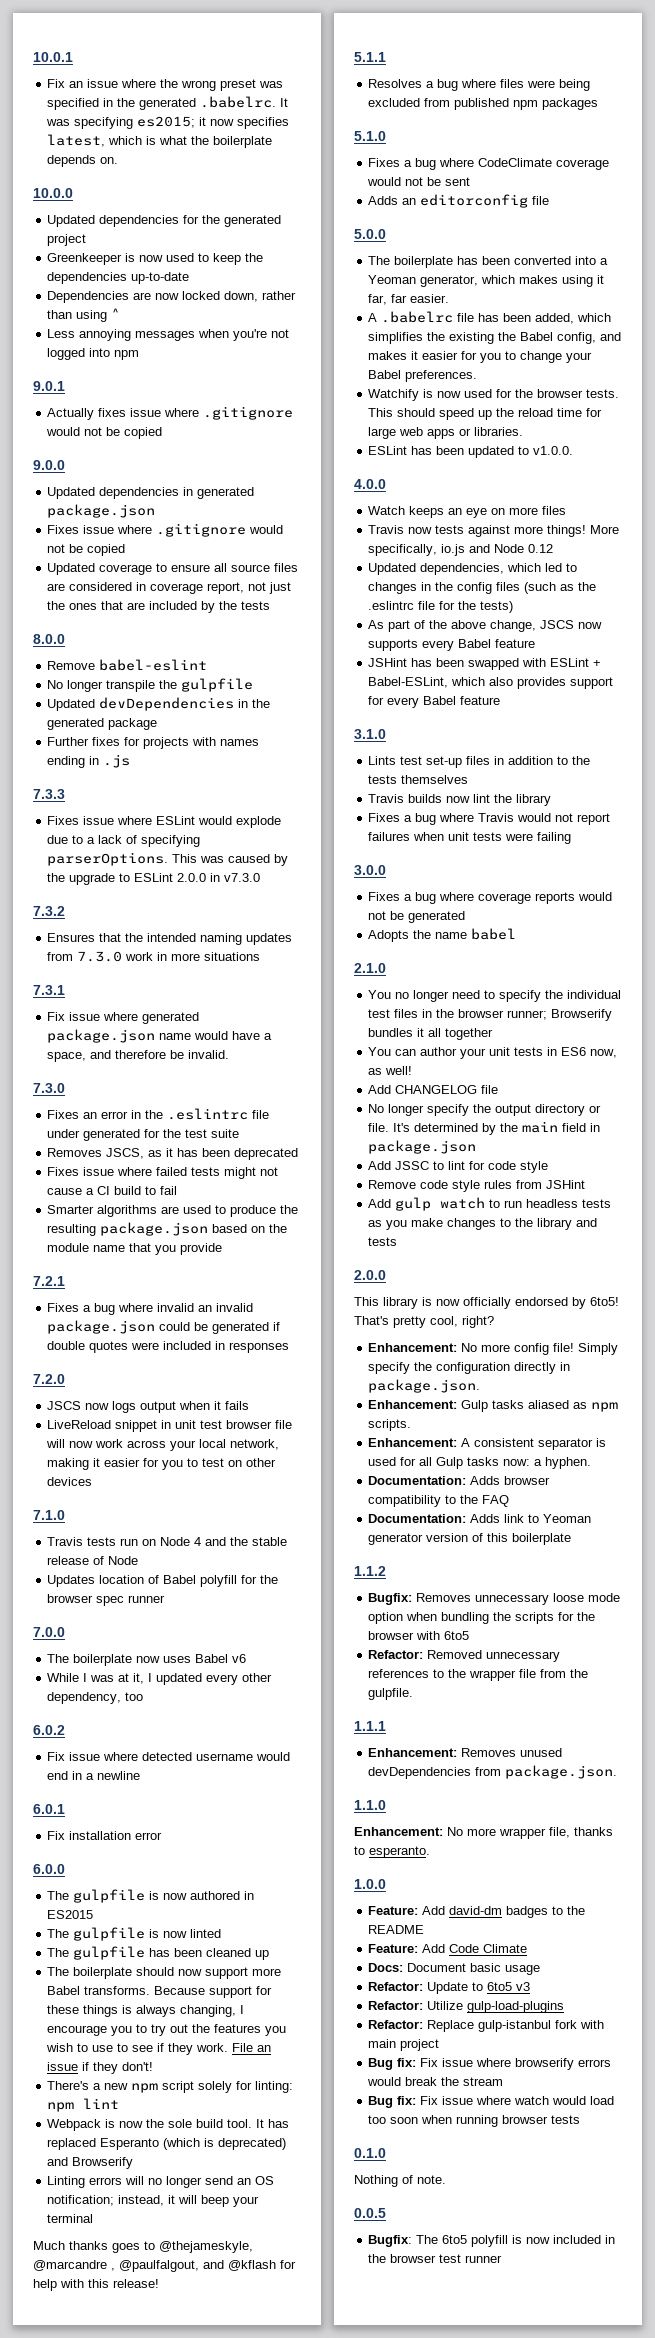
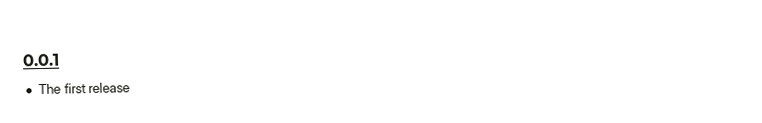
[33,52,73,62] [47,79,284,91] [47,96,289,110] [46,116,290,129] [47,134,273,148] [47,155,119,167] [33,188,73,198] [47,215,282,227] [47,234,87,246] [47,253,264,265] [47,272,190,284] [47,291,297,303] [47,308,121,322] [47,329,290,341] [47,348,140,360] [33,381,65,391] [47,406,294,420] [46,427,163,439] [33,460,65,470] [47,487,255,499] [47,504,156,518] [47,523,284,537] [47,544,126,556] [47,563,299,575] [47,582,292,594] [47,601,271,613] [33,634,65,644] [47,659,208,671] [47,678,254,692] [47,697,271,711] [47,718,158,730] [47,737,260,749] [47,754,131,768] [33,789,65,799] [47,816,282,828] [47,835,201,847] [47,852,289,866] [47,873,261,885] [33,906,65,916] [47,933,293,945] [47,951,261,962] [33,985,65,995] [47,1012,200,1024] [47,1029,273,1043] [47,1050,230,1062] [33,1083,65,1093] [47,1108,270,1120] [47,1129,240,1141] [47,1148,299,1160] [47,1167,279,1179] [47,1186,178,1195] [47,1205,299,1217] [47,1222,288,1236] [47,1243,223,1255] [33,1276,65,1286] [47,1303,254,1315] [47,1320,281,1334] [47,1341,290,1353] [33,1374,65,1384] [47,1401,250,1413] [47,1420,293,1432] [46,1439,280,1451] [47,1458,277,1470] [47,1477,93,1486] [33,1510,65,1520] [47,1537,288,1546] [47,1556,139,1565] [47,1575,279,1587] [47,1594,166,1606] [33,1627,65,1637] [47,1654,247,1666] [47,1673,273,1685] [47,1692,144,1704] [33,1725,65,1735] [47,1752,291,1761] [47,1771,141,1780] [33,1804,65,1814] [47,1831,163,1840] [33,1864,65,1874] [47,1889,255,1903] [47,1910,94,1919] [47,1927,222,1941] [47,1946,270,1960] [47,1967,282,1979] [47,1986,273,1998] [47,2005,245,2017] [47,2024,287,2036] [46,2043,272,2055] [47,2062,154,2074] [47,2081,294,2093] [47,2098,120,2112] [47,2119,290,2131] [47,2138,287,2150] [47,2157,134,2169] [47,2176,275,2188] [47,2195,260,2207] [47,2214,94,2223] [33,2241,253,2253] [33,2260,296,2272] [33,2279,159,2291] [354,52,386,62] [368,79,591,91] [368,98,599,110] [354,131,386,141] [368,158,610,170] [367,177,471,186] [368,194,550,208] [354,229,386,239] [368,256,609,268] [368,275,605,287] [368,294,450,305] [368,311,612,324] [368,332,622,344] [368,351,593,363] [368,370,478,382] [368,389,620,401] [368,408,603,420] [368,427,524,439] [368,446,574,458] [354,479,386,489] [368,506,567,518] [368,525,620,537] [368,544,554,556] [368,563,578,575] [368,582,597,594] [368,601,514,613] [368,620,603,632] [368,639,536,651] [368,658,602,670] [368,677,614,689] [368,696,501,708] [354,729,386,739] [368,756,591,768] [368,775,469,784] [368,794,552,806] [368,813,611,825] [368,832,572,844] [354,865,386,875] [368,892,613,904] [368,911,466,923] [368,928,517,942] [354,963,386,973] [368,990,622,1002] [368,1009,613,1021] [368,1028,494,1040] [368,1047,618,1059] [368,1066,413,1075] [368,1085,499,1094] [368,1104,602,1116] [368,1121,601,1135] [368,1140,477,1154] [368,1161,549,1173] [368,1180,586,1192] [368,1197,612,1211] [368,1218,598,1230] [368,1237,398,1246] [354,1270,386,1280] [354,1297,619,1309] [354,1316,494,1328] [368,1343,619,1355] [368,1362,571,1374] [368,1379,481,1393] [368,1400,619,1412] [368,1419,412,1431] [368,1438,607,1450] [368,1457,592,1469] [368,1476,551,1485] [368,1495,510,1507] [368,1514,592,1523] [368,1533,572,1545] [354,1566,386,1576] [368,1593,621,1605] [368,1612,596,1624] [368,1631,470,1640] [368,1650,561,1662] [368,1669,589,1681] [368,1688,414,1700] [354,1721,386,1731] [368,1748,563,1757] [368,1765,618,1779] [354,1800,386,1810] [354,1827,613,1839] [354,1846,430,1858] [354,1879,386,1889] [368,1906,586,1918] [368,1925,425,1934] [368,1944,528,1953] [368,1963,541,1975] [368,1982,531,1994] [368,2001,565,2013] [368,2020,605,2032] [368,2039,440,2051] [368,2058,612,2070] [367,2077,504,2086] [368,2096,615,2108] [368,2115,581,2127] [354,2148,386,2158] [354,2175,446,2187] [354,2208,386,2218] [368,2235,616,2247] [368,2254,503,2263] 10.0.1 // Fix an issue where the wrong preset was specified in the generated .babelrc. It was specifying es2015; it now specifies latest, which is what the boilerplate depends on. // 10.0.0 // Updated dependencies for the generated project // Greenkeeper is now used to keep the dependencies up-to-date // Dependencies are now locked down, rather than using ^ // Less annoying messages when you're not logged into npm // 9.0.1 // Actually fixes issue where .gitignore would not be copied // 9.0.0 // Updated dependencies in generated package.json // Fixes issue where .gitignore would not be copied // Updated coverage to ensure all source files are considered in coverage report, not just the ones that are included by the tests // 8.0.0 // Remove babel-eslint // No longer transpile the gulpfile // Updated devDependencies in the generated package // Further fixes for projects with names ending in .js // 7.3.3 // Fixes issue where ESLint would explode due to a lack of specifying parserOptions. This was caused by the upgrade to ESLint 2.0.0 in v7.3.0 // 7.3.2 // Ensures that the intended naming updates from 7.3.0 work in more situations // 7.3.1 // Fix issue where generated package.json name would have a space, and therefore be invalid. // 7.3.0 // Fixes an error in the .eslintrc file under generated for the test suite // Removes JSCS, as it has been deprecated // Fixes issue where failed tests might not cause a CI build to fail // Smarter algorithms are used to produce the resulting package.json based on the module name that you provide // 7.2.1 // Fixes a bug where invalid an invalid package.json could be generated if double quotes were included in responses // 7.2.0 // JSCS now logs output when it fails // LiveReload snippet in unit test browser file will now work across your local network, making it easier for you to test on other devices // 7.1.0 // Travis tests run on Node 4 and the stable release of Node // Updates location of Babel polyfill for the browser spec runner // 7.0.0 // The boilerplate now uses Babel v6 // While I was at it, I updated every other dependency, too // 6.0.2 // Fix issue where detected username would end in a newline // 6.0.1 // Fix installation error // 6.0.0 // The gulpfile is now authored in ES2015 // The gulpfile is now linted // The gulpfile has been cleaned up // The boilerplate should now support more Babel transforms. Because support for these things is always changing, I encourage you to try out the features you wish to use to see if they work. File an issue if they don't! // There's a new npm script solely for linting: npm lint // Webpack is now the sole build tool. It has replaced Esperanto (which is deprecated) and Browserify // Linting errors will no longer send an OS notification; instead, it will beep your terminal // Much thanks goes to @thejameskyle, @marcandre , @paulfalgout, and @kflash for help with this release! // 5.1.1 // Resolves a bug where files were being excluded from published npm packages // 5.1.0 // Fixes a bug where CodeClimate coverage would not be sent // Adds an editorconfig file // 5.0.0 // The boilerplate has been converted into a Yeoman generator, which makes using it far, far easier. // A .babelrc file has been added, which simplifies the existing the Babel config, and makes it easier for you to change your Babel preferences. // Watchify is now used for the browser tests. This should speed up the reload time for large web apps or libraries. // ESLint has been updated to v1.0.0. // 4.0.0 // Watch keeps an eye on more files // Travis now tests against more things! More specifically, io.js and Node 0.12 // Updated dependencies, which led to changes in the config files (such as the .eslintrc file for the tests) // As part of the above change, JSCS now supports every Babel feature // JSHint has been swapped with ESLint + Babel-ESLint, which also provides support for every Babel feature // 3.1.0 // Lints test set-up files in addition to the tests themselves // Travis builds now lint the library // Fixes a bug where Travis would not report failures when unit tests were failing // 3.0.0 // Fixes a bug where coverage reports would not be generated // Adopts the name babel // 2.1.0 // You no longer need to specify the individual test files in the browser runner; Browserify bundles it all together // You can author your unit tests in ES6 now, as well! // Add CHANGELOG file // No longer specify the output directory or file. It's determined by the main field in package.json // Add JSSC to lint for code style // Remove code style rules from JSHint // Add gulp watch to run headless tests as you make changes to the library and tests // 2.0.0 // This library is now officially endorsed by 6to5! That's pretty cool, right? // Enhancement: No more config file! Simply specify the configuration directly in package.json. // Enhancement: Gulp tasks aliased as npm scripts. // Enhancement: A consistent separator is used for all Gulp tasks now: a hyphen. // Documentation: Adds browser compatibility to the FAQ // Documentation: Adds link to Yeoman generator version of this boilerplate // 1.1.2 // Bugfix: Removes unnecessary loose mode option when bundling the scripts for the browser with 6to5 // Refactor: Removed unnecessary references to the wrapper file from the gulpfile. // 1.1.1 // Enhancement: Removes unused devDependencies from package.json. // 1.1.0 // Enhancement: No more wrapper file, thanks to esperanto. // 1.0.0 // Feature: Add david-dm badges to the README // Feature: Add Code Climate // Docs: Document basic usage // Refactor: Update to 6to5 v3 // Refactor: Utilize gulp-load-plugins // Refactor: Replace gulp-istanbul fork with main project // Bug fix: Fix issue where browserify errors would break the stream // Bug fix: Fix issue where watch would load too soon when running browser tests // 0.1.0 // Nothing of note. // 0.0.5 // Bugfix: The 6to5 polyfill is now included in the browser test runner -> [22,53,60,67] [37,82,131,95] 0.0.1 // The first release

